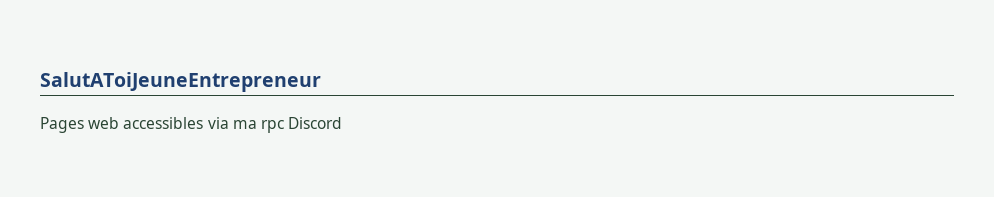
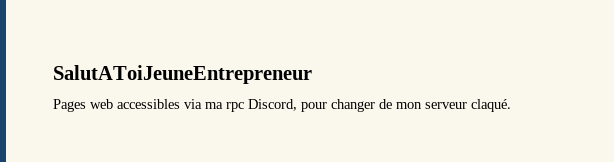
[288,117,343,129] Discord -> [248,99,511,112] Discord, pour changer de mon serveur claqué.

